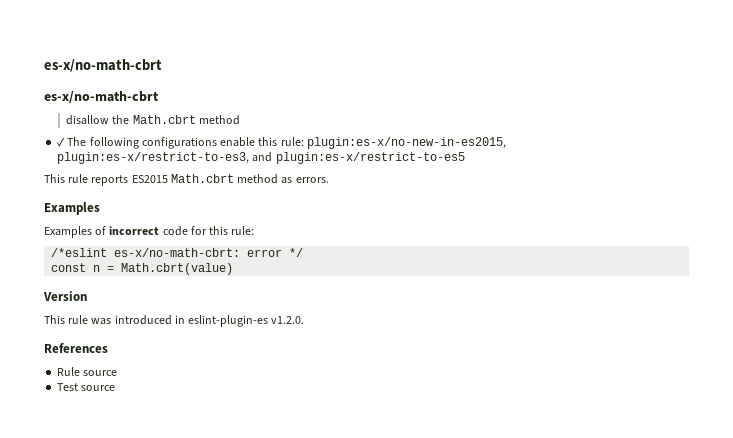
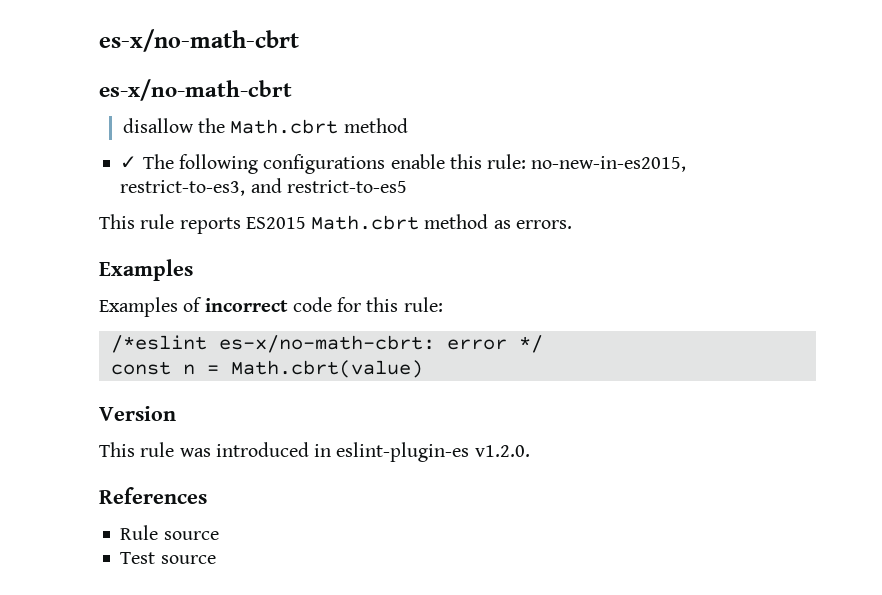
[306,137,506,149] [57,152,465,164] plugin:es-x/no-new-in-es2015, plugin:es-x/restrict-to-es3, and plugin:es-x/restrict-to-es5 -> [531,156,687,172] [120,178,407,196] no-new-in-es2015, restrict-to-es3, and restrict-to-es5

